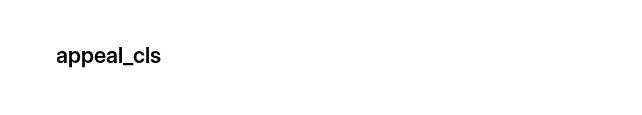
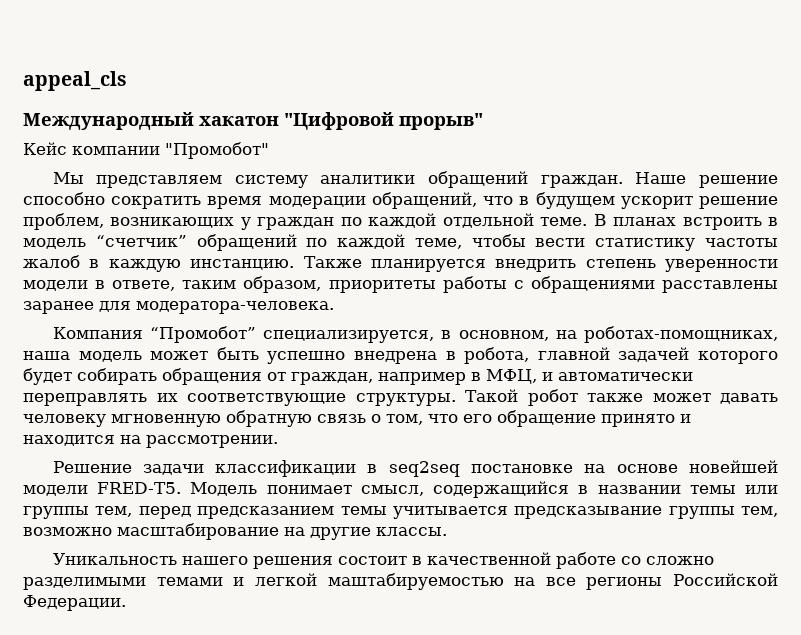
(161, 57) none -> [23,112,483,130] [23,142,269,159] [52,171,778,188] [23,192,778,209] [23,213,779,230] [23,234,779,251] [23,255,778,272] [23,276,778,293] [23,301,334,314] [52,326,778,343] [23,347,779,364] [23,368,693,385] [23,389,778,406] [23,410,691,427] [23,435,278,448] [52,460,779,477] [23,481,778,498] [23,506,778,519] [23,523,447,540] [52,552,714,569] [23,573,778,590] [23,595,126,611] // Международный хакатон "Цифровой прорыв" // Кейс компании "Промобот" // Мы представляем систему аналитики обращений граждан. Наше решение способно сократить время модерации обращений, что в будущем ускорит решение проблем, возникающих у граждан по каждой отдельной теме. В планах встроить в модель “счетчик” обращений по каждой теме, чтобы вести статистику частоты жалоб в каждую инстанцию. Также планируется внедрить степень уверенности модели в ответе, таким образом, приоритеты работы с обращениями расставлены заранее для модератора-человека. // Компания “Промобот” специализируется, в основном, на роботах-помощниках, наша модель может быть успешно внедрена в робота, главной задачей которого будет собирать обращения от граждан, например в МФЦ, и автоматически переправлять их соответствующие структуры. Такой робот также может давать человеку мгновенную обратную связь о том, что его обращение принято и находится на рассмотрении. // Решение задачи классификации в seq2seq постановке на основе новейшей модели FRED-T5. Модель понимает смысл, содержащийся в названии темы или группы тем, перед предсказанием темы учитывается предсказывание группы тем, возможно масштабирование на другие классы. // Уникальность нашего решения состоит в качественной работе со сложно разделимыми темами и легкой маштабируемостью на все регионы Российской Федерации.

